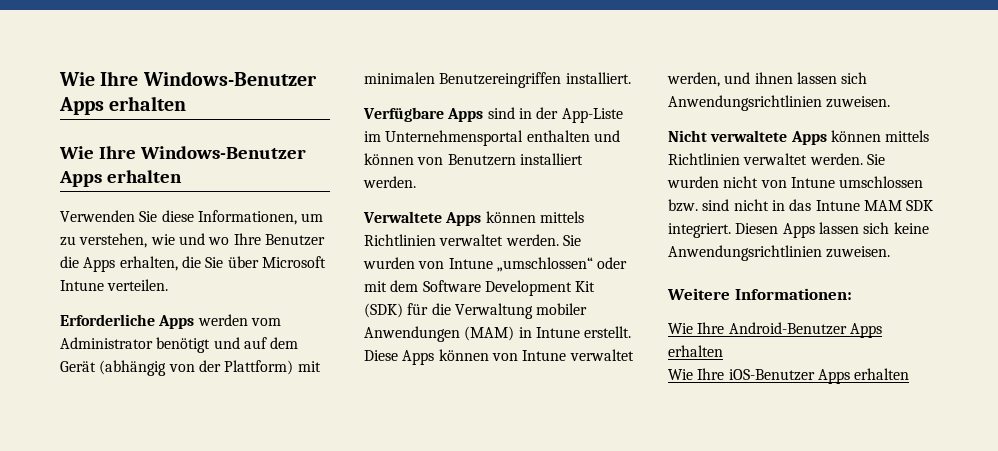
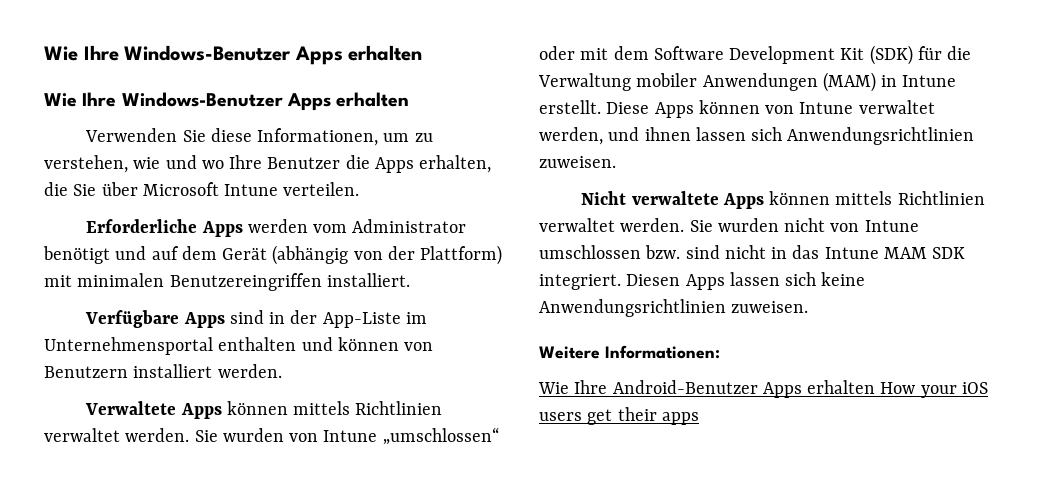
[668,368,910,384] // Wie Ihre iOS-Benutzer Apps erhalten -> [880,382,988,398] [539,407,699,425] How your iOS users get their apps

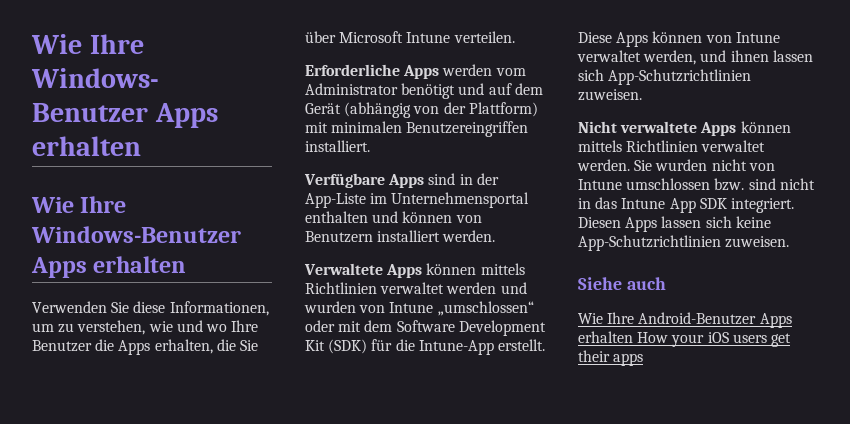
[125,428,218,442] werden. Sie -> [446,282,527,294] werden und
[538,72,957,92] Verwaltung mobiler Anwendungen (MAM) in Intune -> [418,340,494,355] Intune-App
[787,127,975,145] Anwendungsrichtlinien -> [608,69,752,85] App-Schutzrichtlinien
[883,247,927,259] MAM -> [669,198,696,213] App
[539,299,809,317] [539,345,720,359] Anwendungsrichtlinien zuweisen. // Weitere Informationen: -> [578,235,790,251] [578,277,666,290] App-Schutzrichtlinien zuweisen. // Siehe auch

